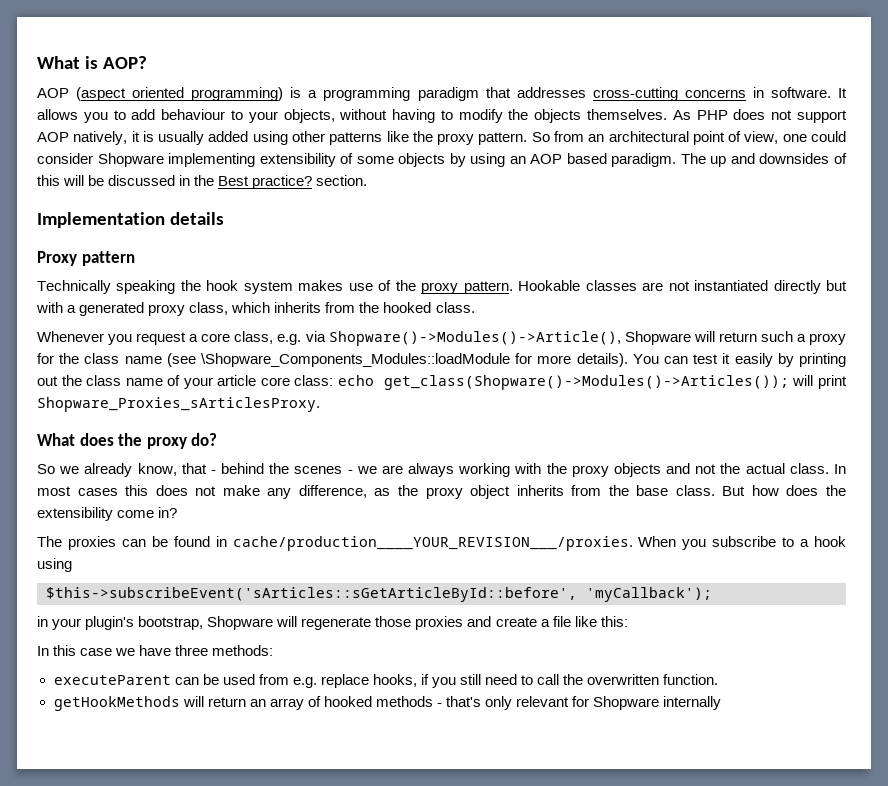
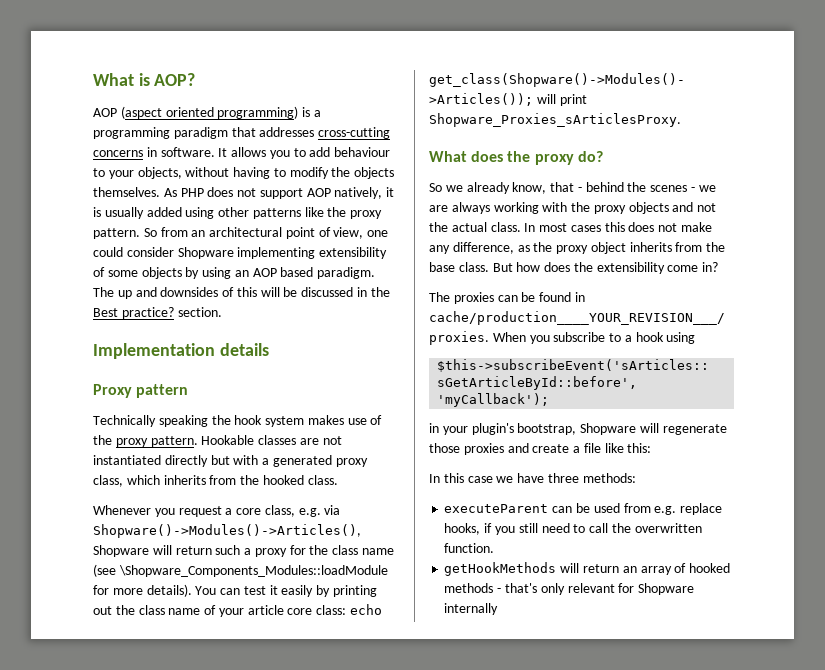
[328,331,621,346] Shopware()->Modules()->Article(), -> [93,524,361,538] Shopware()->Modules()->Articles(),

